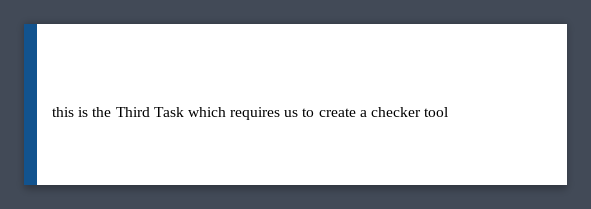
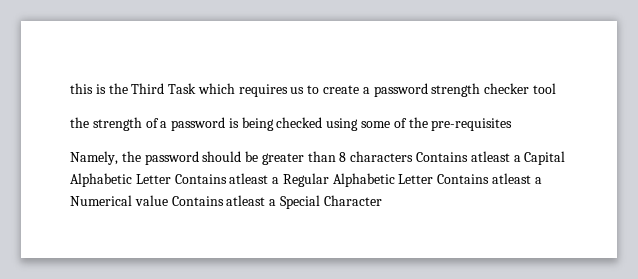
(367, 113) none -> [373,83,481,97] password strength
(449, 112) none -> [70,117,513,131] [70,151,566,165] [70,173,542,187] [70,195,382,209] // the strength of a password is being checked using some of the pre-requisites // Namely, the password should be greater than 8 characters Contains atleast a Capital Alphabetic Letter Contains atleast a Regular Alphabetic Letter Contains atleast a Numerical value Contains atleast a Special Character

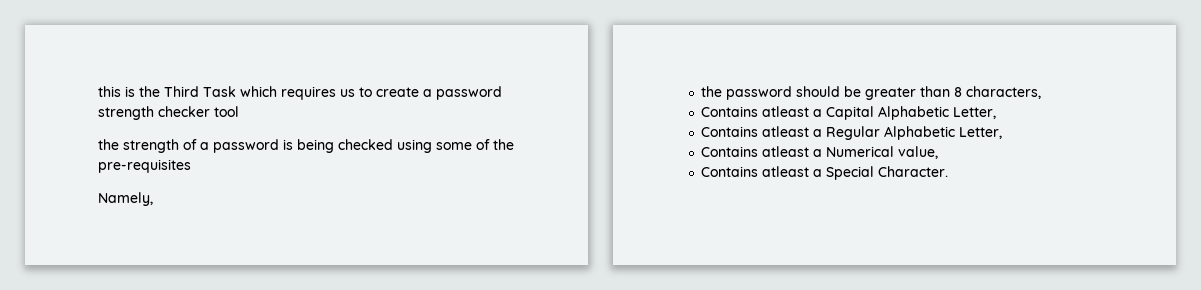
(118, 158) none -> (153, 199) //
[350,151,414,162] characters -> [966,86,1042,99] characters, //
[135,174,171,184] Letter -> [953,107,997,119] Letter, //
[398,174,434,184] Letter -> [959,127,1003,139] Letter, //
[134,195,168,206] value -> [898,146,939,159] value, //
[323,195,382,206] Character -> [878,166,949,177] Character.

